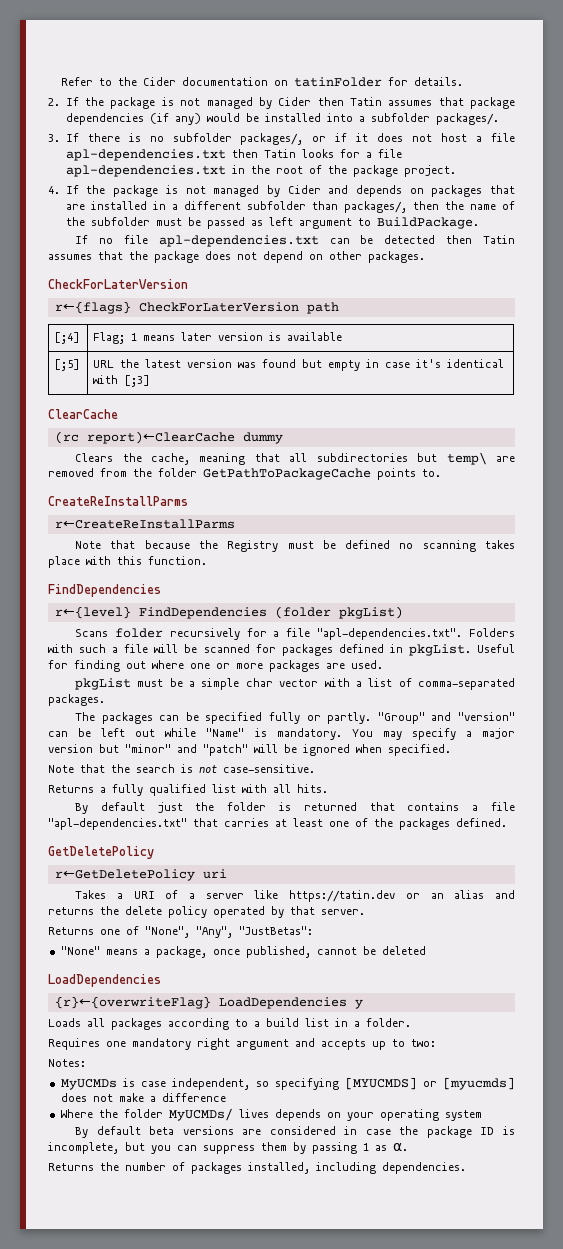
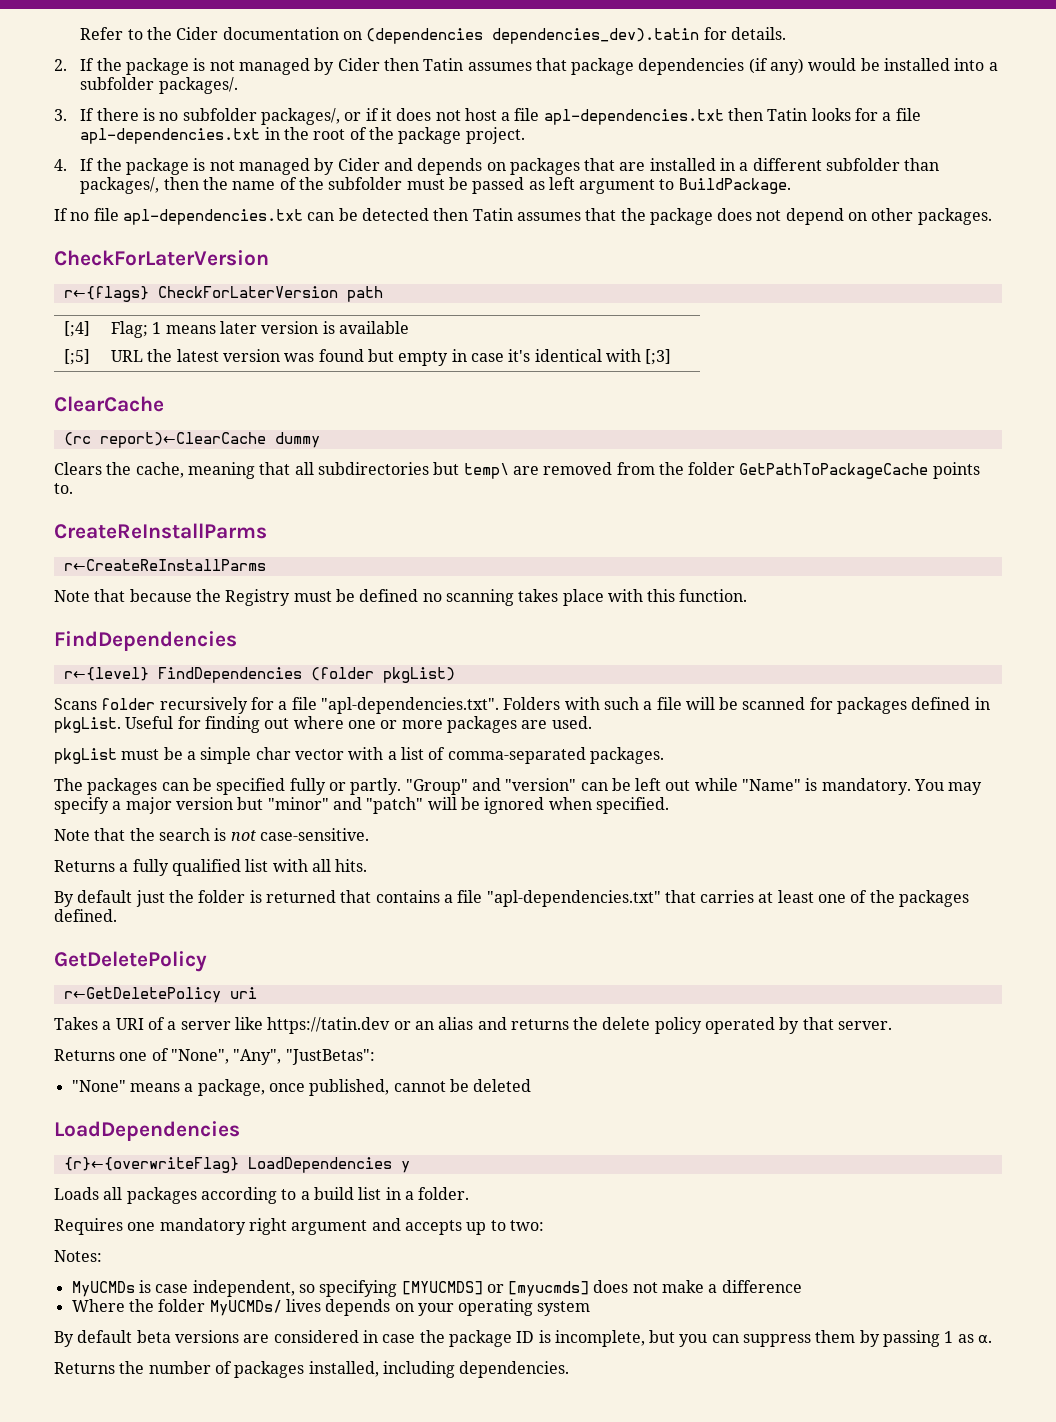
[294,77,383,87] tatinFolder -> [366,28,700,44] (dependencies dependencies_dev).tatin

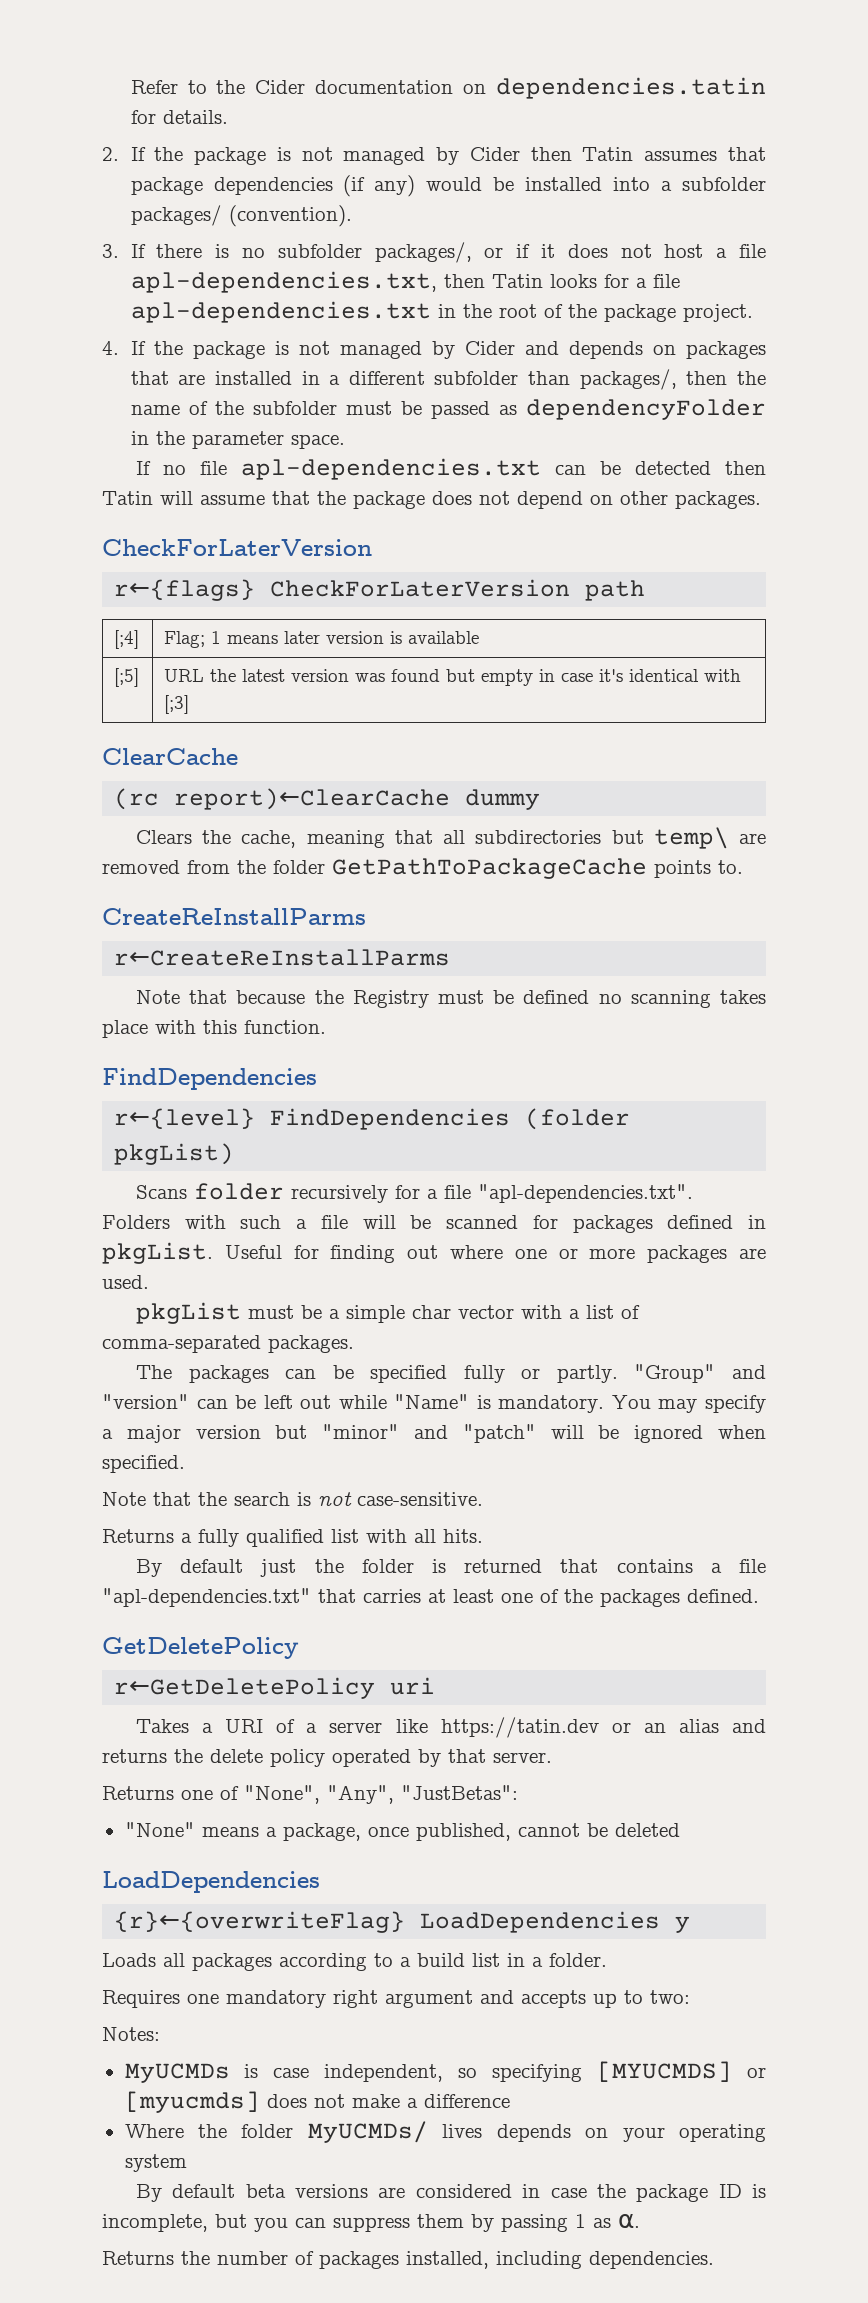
[366,28,700,44] (dependencies dependencies_dev).tatin -> [496,77,766,99] dependencies.tatin
[158,77,238,94] packages/. -> [130,205,352,227] packages/ (convention).
[543,109,724,125] apl-dependencies.txt -> [130,271,437,293] apl-dependencies.txt,
[548,177,791,194] left argument to BuildPackage. -> [526,399,766,420] [130,431,345,449] dependencyFolder in the parameter space.
[516,212,581,221] assumes -> [160,491,265,505] will assume

